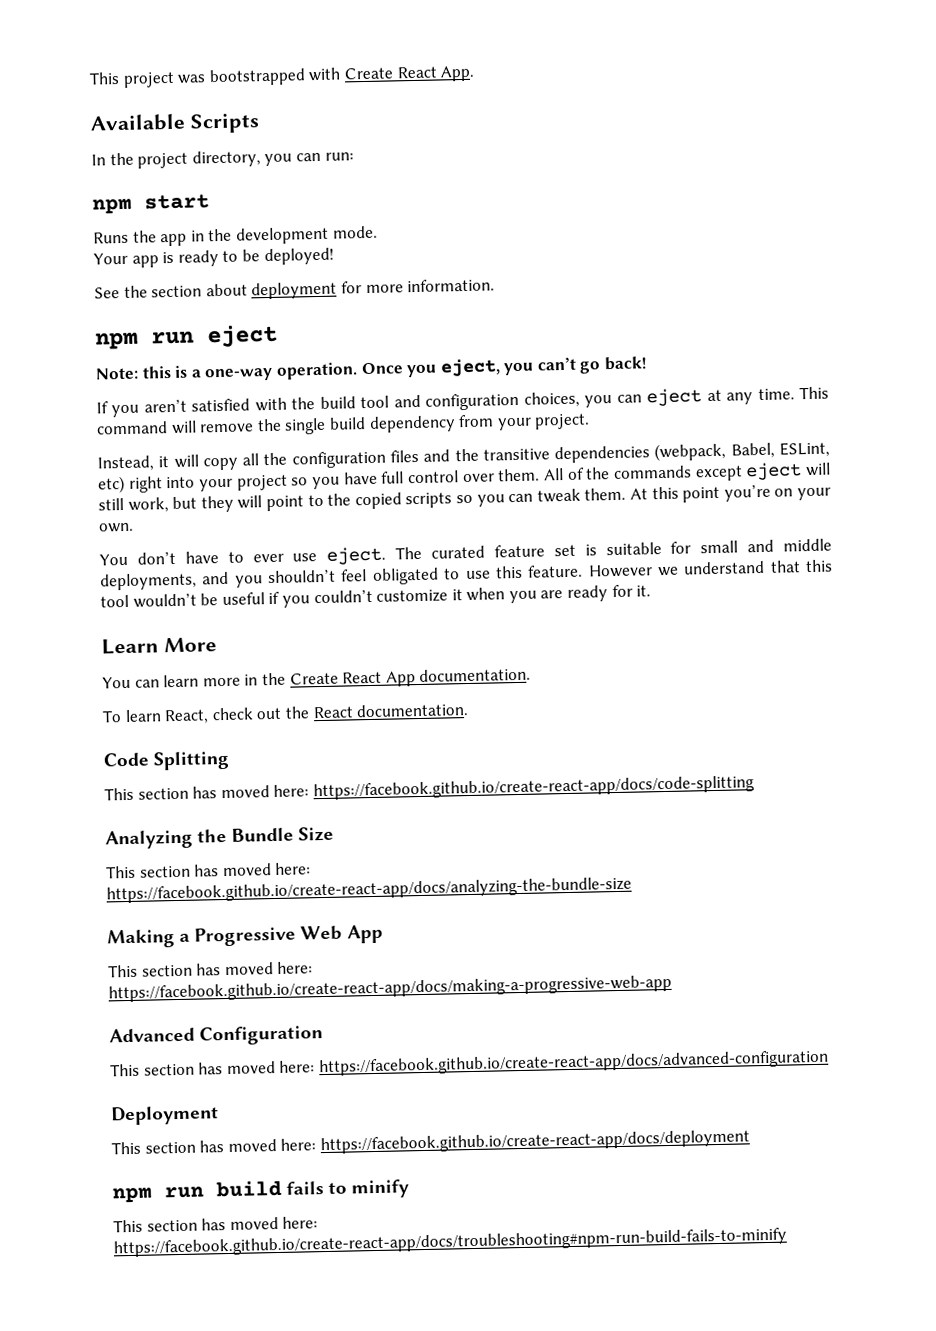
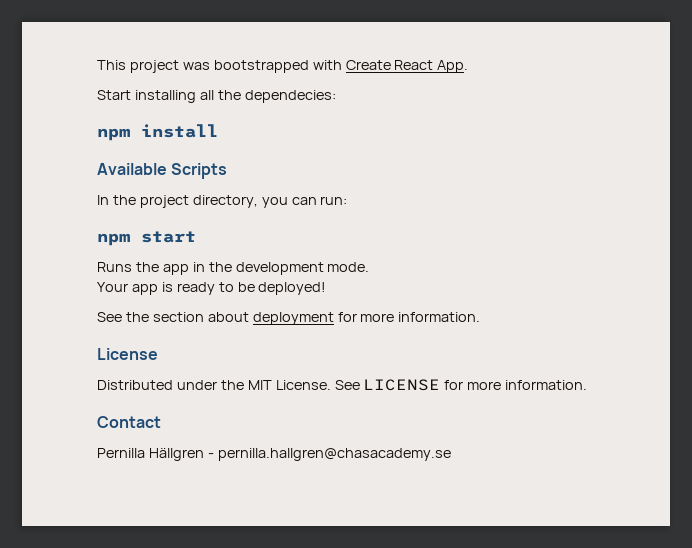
(476, 73) none -> [97,90,336,103] [97,124,218,141] // Start installing all the dependecies: // npm install
[95,324,278,350] [95,356,648,382] [96,386,829,418] [96,413,591,435] [97,441,831,472] [98,462,831,494] [98,484,832,513] [99,522,134,533] [99,538,832,566] [100,559,833,591] [100,584,652,608] [101,637,217,655] [102,667,532,689] [102,702,470,725] [103,750,231,771] [104,775,755,801] [105,826,335,850] [106,862,312,879] [106,876,632,904] [107,924,383,949] [108,961,314,978] [108,974,672,1003] [109,1025,324,1046] [110,1049,829,1077] [110,1105,219,1126] [111,1129,750,1155] [112,1179,410,1204] [113,1216,319,1233] [113,1227,787,1258] npm run eject // Note: this is a one-way operation. Once you eject, you can’t go back! // If you aren’t satisfied with the build tool and configuration choices, you can eject at any time. This command will remove the single build dependency from your project. // Instead, it will copy all the configuration files and the transitive dependencies (webpack, Babel, ESLint, etc) right into your project so you have full control over them. All of the commands except eject will still work, but they will point to the copied scripts so you can tweak them. At this point you’re on your own. // You don’t have to ever use eject. The curated feature set is suitable for small and middle deployments, and you shouldn’t feel obligated to use this feature. However we understand that this tool wouldn’t be useful if you couldn’t customize it when you are ready for it. // Learn More // You can learn more in the Create React App documentation. // To learn React, check out the React documentation. // Code Splitting // This section has moved here: https://facebook.github.io/create-react-app/docs/code-splitting // Analyzing the Bundle Size // This section has moved here: https://facebook.github.io/create-react-app/docs/analyzing-the-bundle-size // Making a Progressive Web App // This section has moved here: https://facebook.github.io/create-react-app/docs/making-a-progressive-web-app // Advanced Configuration // This section has moved here: https://facebook.github.io/create-react-app/docs/advanced-configuration // Deployment // This section has moved here: https://facebook.github.io/create-react-app/docs/deployment // npm run build fails to minify // This section has moved here: https://facebook.github.io/create-react-app/docs/troubleshooting#npm-run-build-fails-to-minify -> [97,348,158,360] [97,379,588,391] [97,416,161,428] [97,448,451,461] License // Distributed under the MIT License. See LICENSE for more information. // Contact // Pernilla Hällgren - pernilla.hallgren@chasacademy.se

